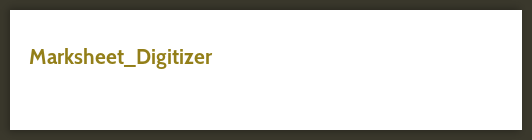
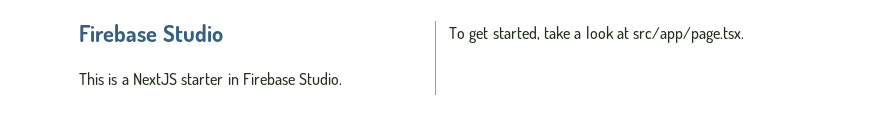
[29,48,213,69] Marksheet_Digitizer -> [79,24,224,42] [79,72,343,85] [449,26,745,43] Firebase Studio // This is a NextJS starter in Firebase Studio. // To get started, take a look at src/app/page.tsx.

